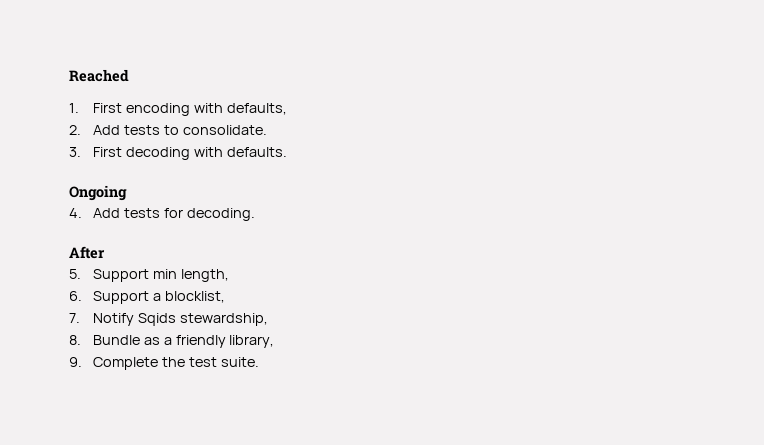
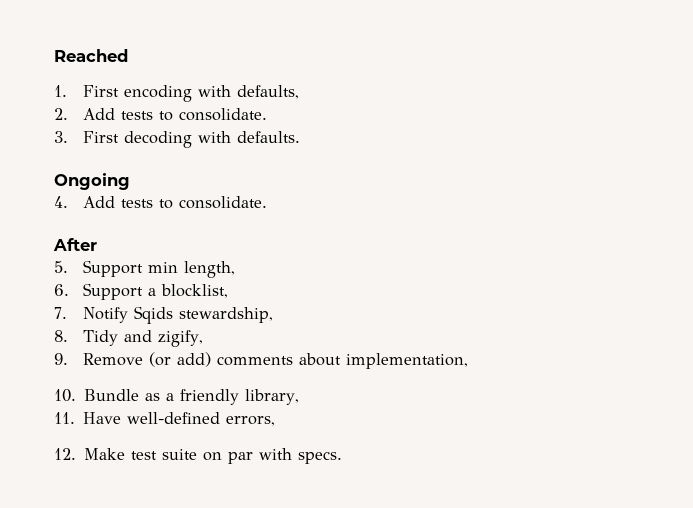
[163,208,255,221] for decoding. -> [159,196,268,209] to consolidate.
(81, 340) none -> [83,330,204,347] [54,352,469,369] [54,389,76,402] Tidy and zigify, // 9. Remove (or add) comments about implementation, // 10.
[69,357,259,370] 9. Complete the test suite. -> [54,412,276,426] [54,448,343,464] 11. Have well-defined errors, // 12. Make test suite on par with specs.

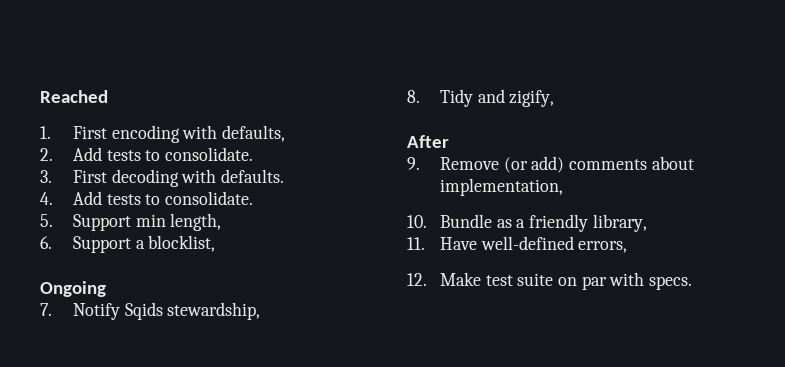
[54,173,130,190] // Ongoing -> (285, 176) none
[53,238,97,251] // After -> (254, 198) none
(229, 291) none -> [40,281,106,297] // Ongoing
(204, 338) none -> [407,135,449,148] // After

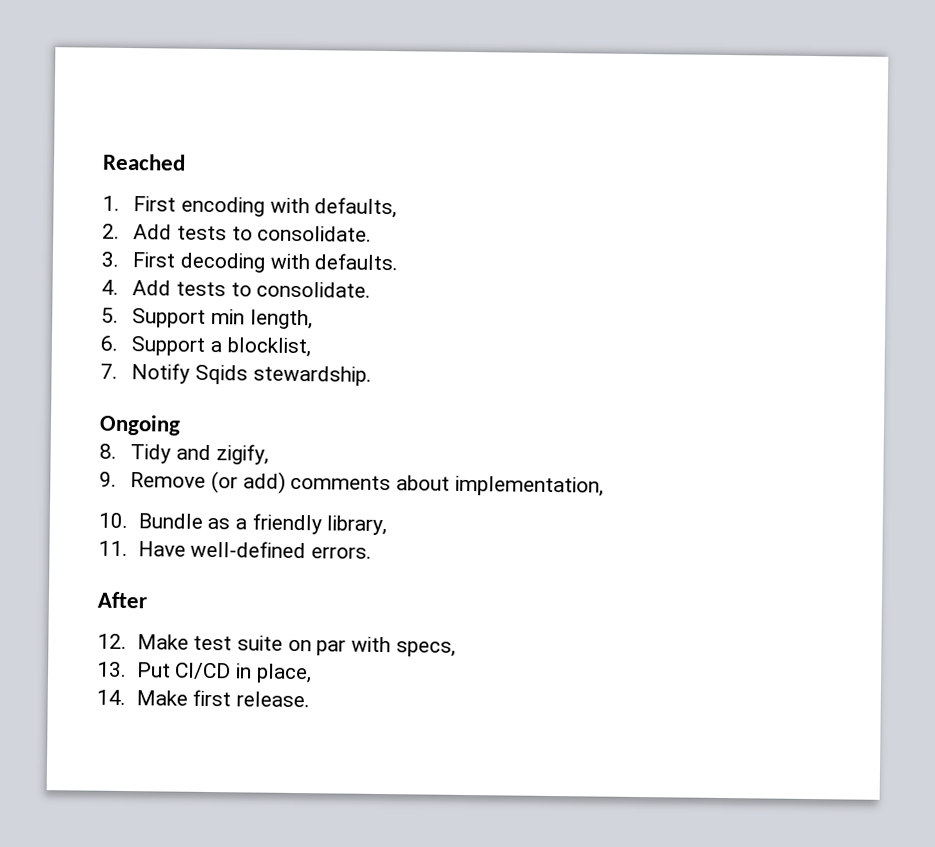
[40,281,106,297] // Ongoing -> (311, 347) none
[167,302,261,320] stewardship, -> [252,365,372,386] [99,414,181,436] stewardship. // Ongoing
[407,135,449,148] // After -> (269, 454) none
[578,241,628,253] errors, -> [310,546,372,559] [97,591,148,609] errors. // After
[649,276,693,290] specs. -> [395,641,456,657] [97,661,312,684] [96,689,310,708] specs, // 13. Put CI/CD in place, // 14. Make first release.

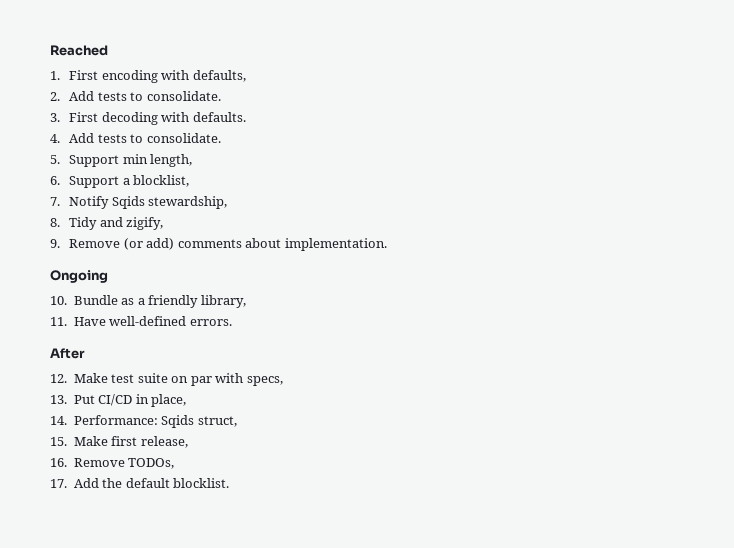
[252,365,372,386] [99,414,181,436] stewardship. // Ongoing -> [148,196,228,209] stewardship,
[454,475,604,497] implementation, -> [284,238,387,251] [50,270,108,283] implementation. // Ongoing
[135,689,310,708] Make first release. -> [73,415,237,428] [50,436,188,448] [50,458,175,469] [50,478,230,488] Performance: Sqids struct, // 15. Make first release, // 16. Remove TODOs, // 17. Add the default blocklist.

